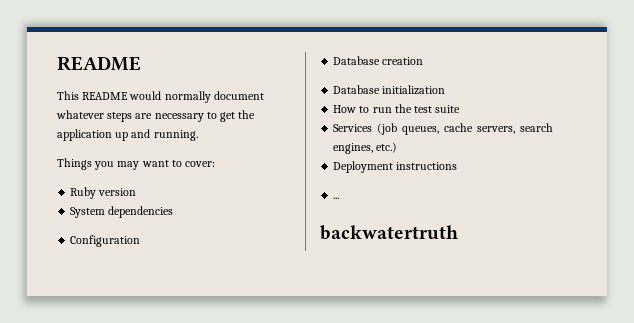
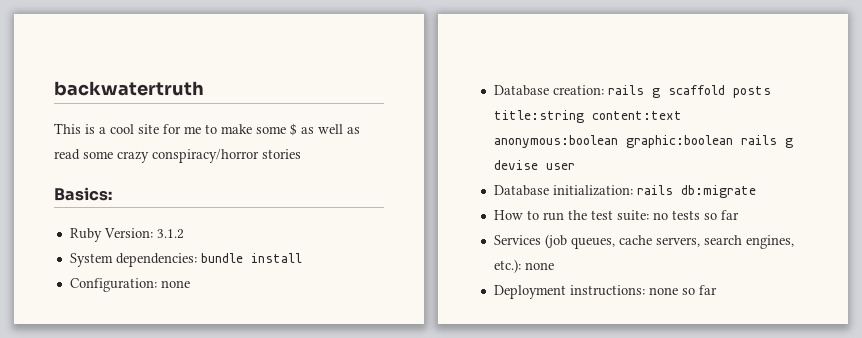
[57,56,141,71] README -> [54,81,204,96] backwatertruth
[82,91,264,103] [56,110,256,122] [57,129,198,141] [57,158,216,170] README would normally document whatever steps are necessary to get the application up and running. // Things you may want to cover: -> [85,123,360,136] [54,149,301,163] [54,187,112,201] is a cool site for me to make some $ as well as read some crazy conspiracy/horror stories // Basics:
[98,188,137,196] version -> [103,228,184,239] Version: 3.1.2
[108,206,174,218] [70,235,141,247] [333,56,424,65] [333,85,446,95] dependencies // Configuration // Database creation // Database initialization -> [115,253,302,267] [69,278,190,292] [493,85,771,98] [493,110,682,123] [493,135,793,148] [493,160,575,170] [493,185,756,198] dependencies: bundle install // Configuration: none // Database creation: rails g scaffold posts title:string content:text anonymous:boolean graphic:boolean rails g devise user // Database initialization: rails db:migrate
[435,105,461,113] suite -> [616,210,739,221] suite: no tests so far
[376,142,398,153] etc.) -> [493,259,554,273] etc.): none
[396,162,458,170] [333,197,340,199] [320,225,458,240] instructions // ... // backwatertruth -> [569,285,717,296] instructions: none so far

